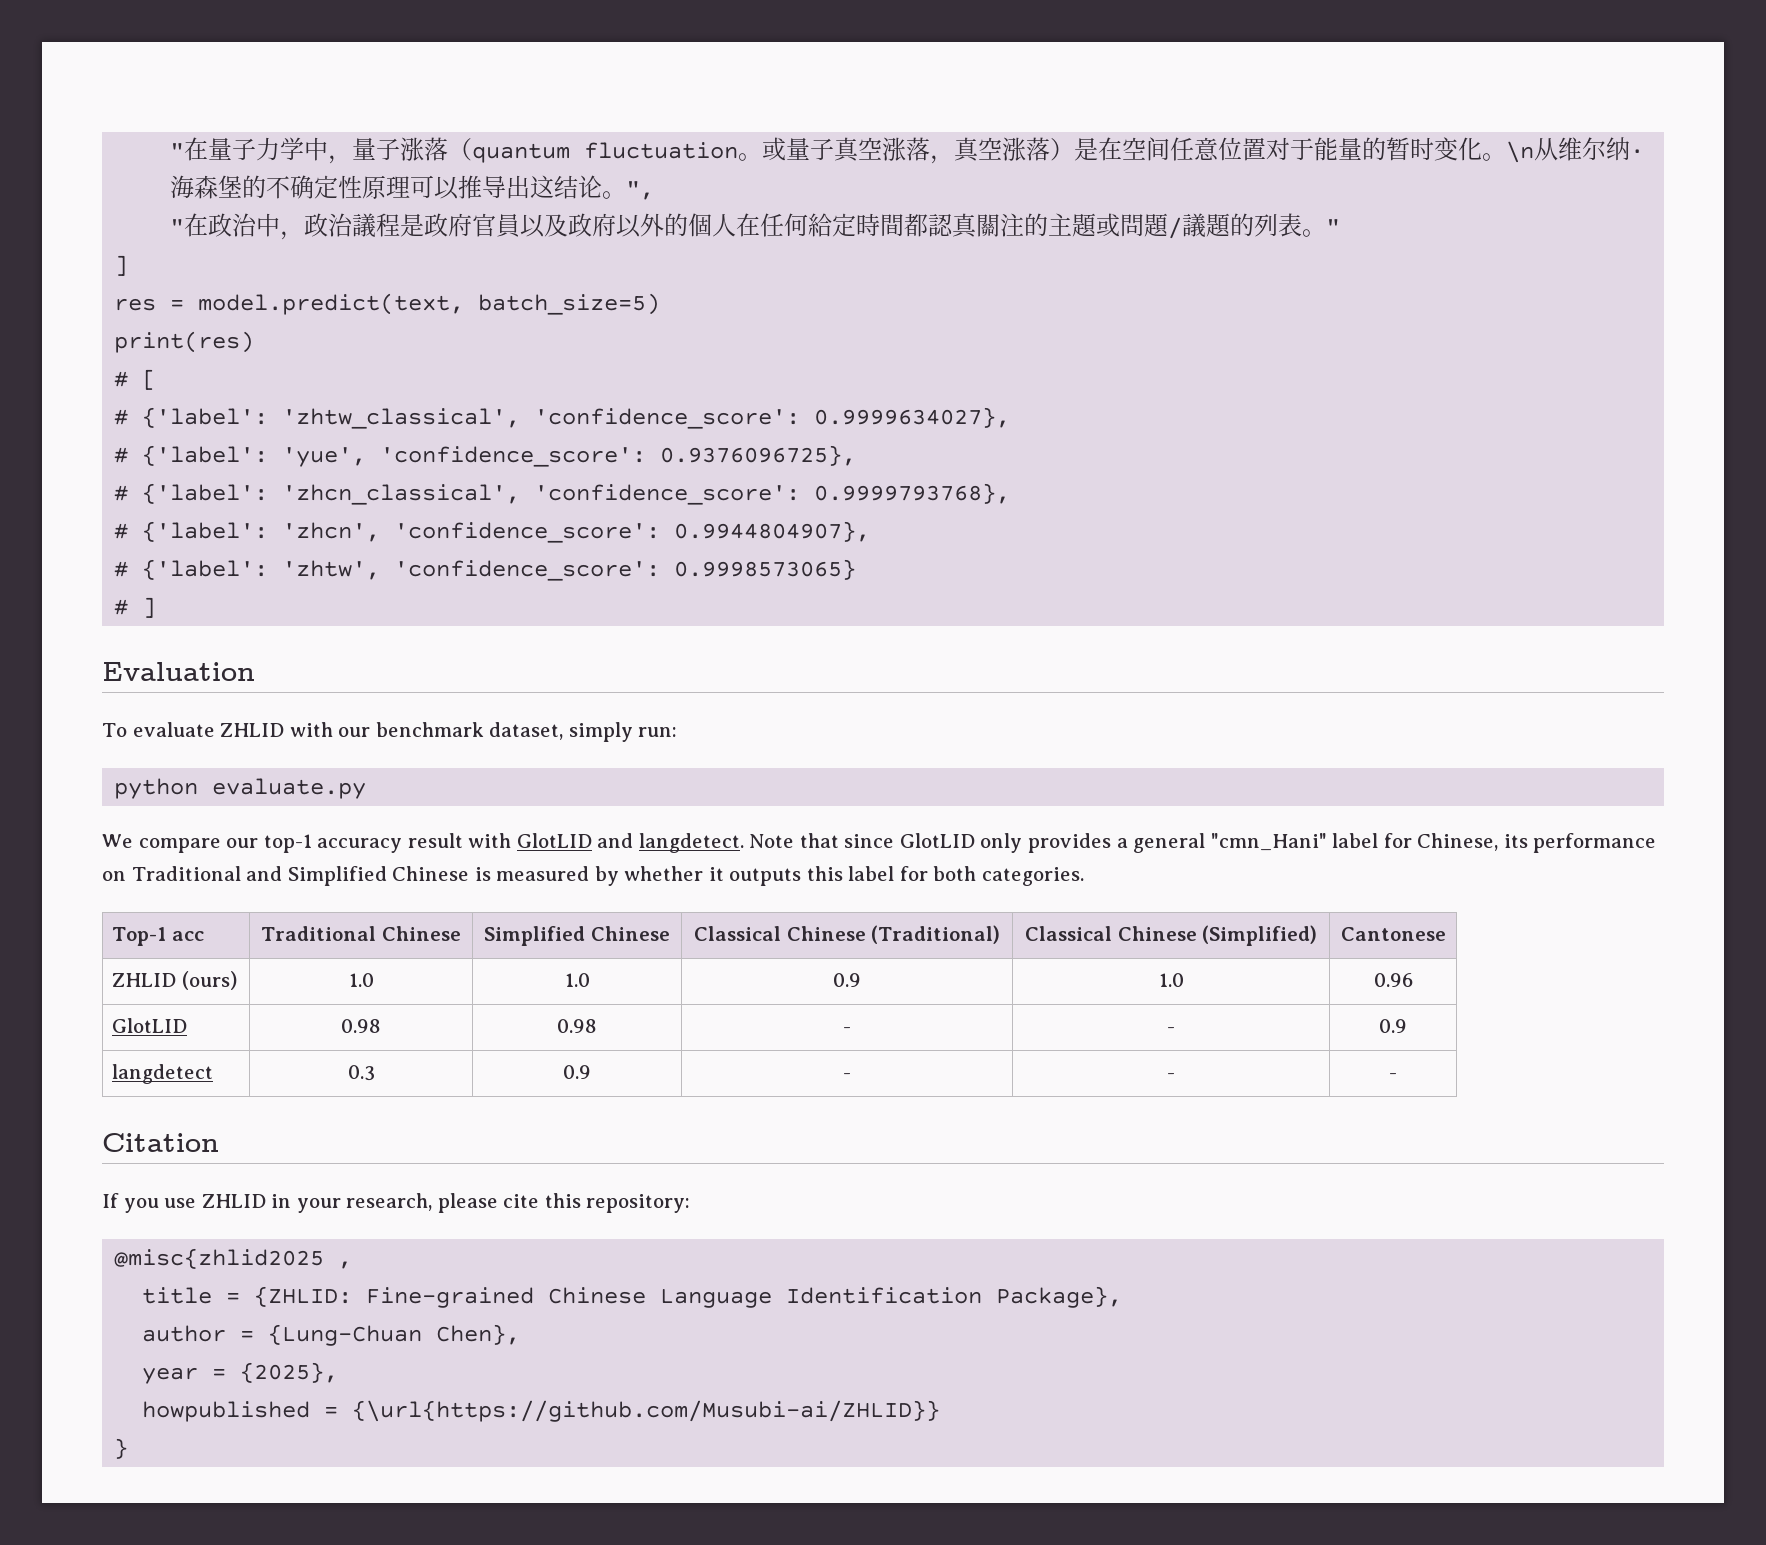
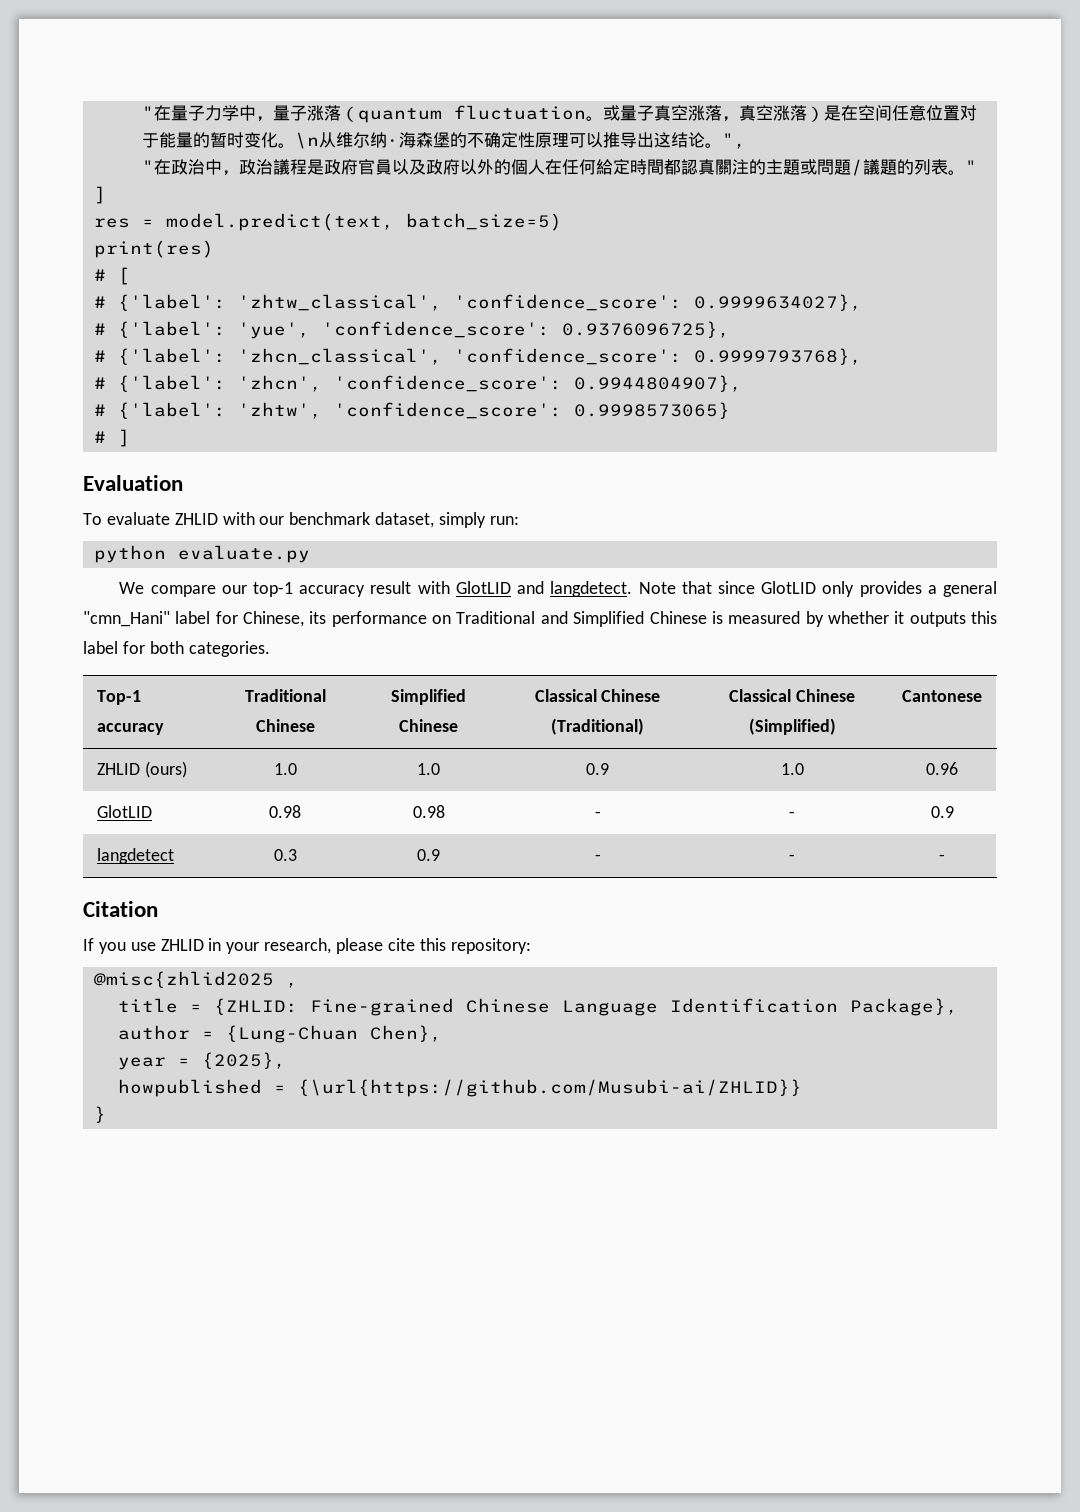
[171,931,204,941] acc -> [96,723,164,735] accuracy

